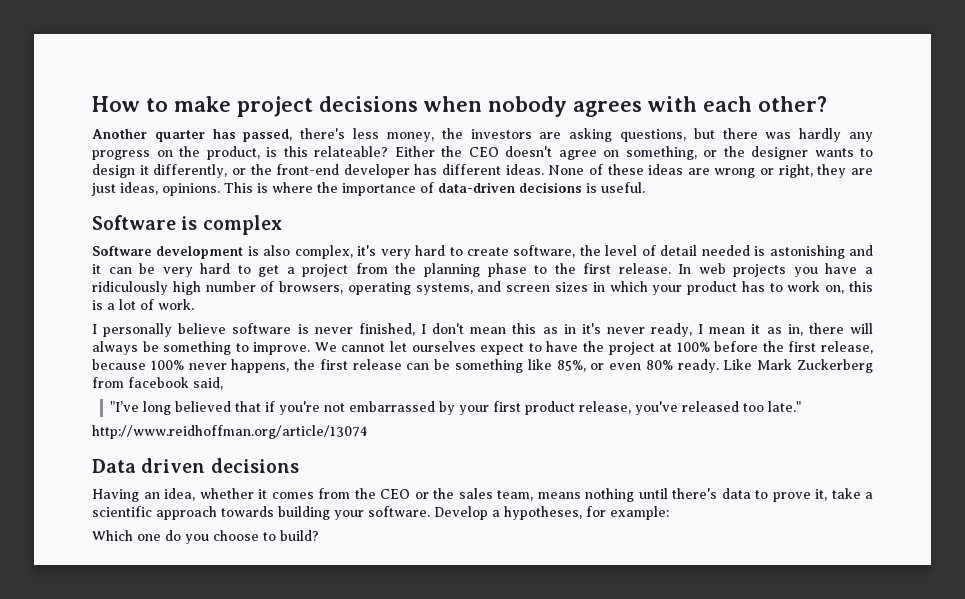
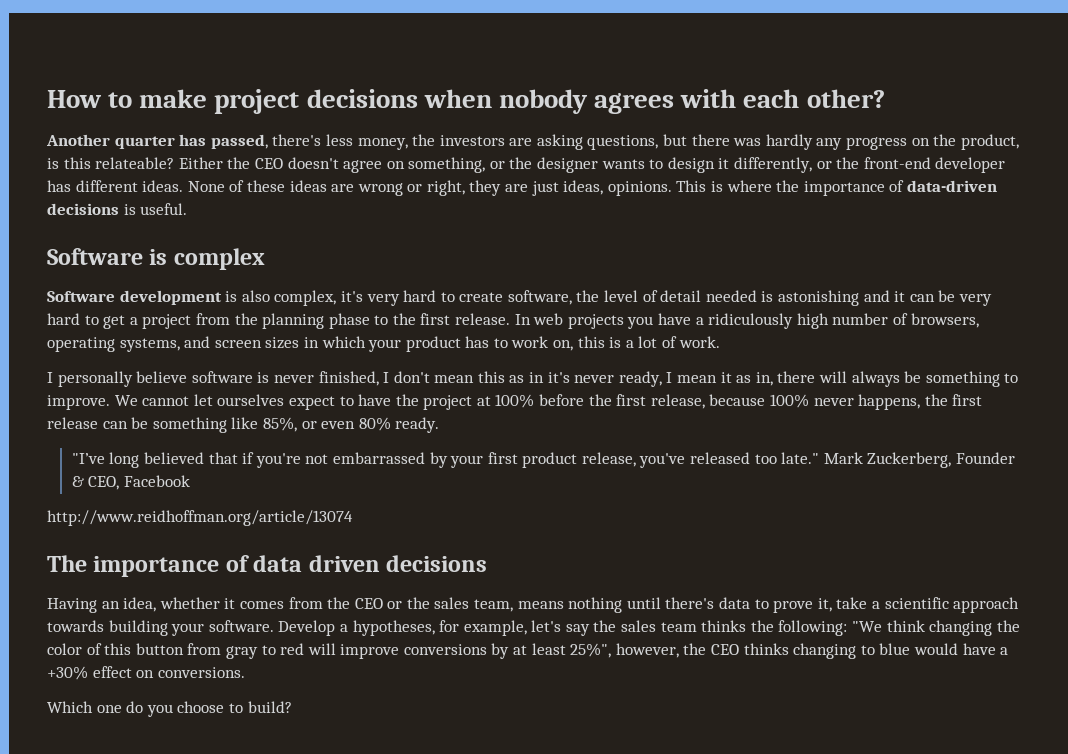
[723,359,874,373] [92,377,223,390] Like Mark Zuckerberg from facebook said, -> (440, 425) none
[92,425,367,439] [92,459,136,473] // http://www.reidhoffman.org/article/13074 // Data -> [823,452,1016,468] [71,475,190,490] [47,510,353,526] [47,555,303,577] Mark Zuckerberg, Founder & CEO, Facebook // http://www.reidhoffman.org/article/13074 // The importance of data
[610,506,669,520] example: -> [463,620,1020,636] [47,643,1009,659] [47,666,245,680] example, let's say the sales team thinks the following: "We think changing the color of this button from gray to red will improve conversions by at least 25%", however, the CEO thinks changing to blue would have a +30% effect on conversions.

